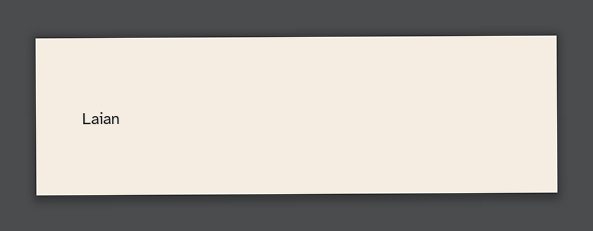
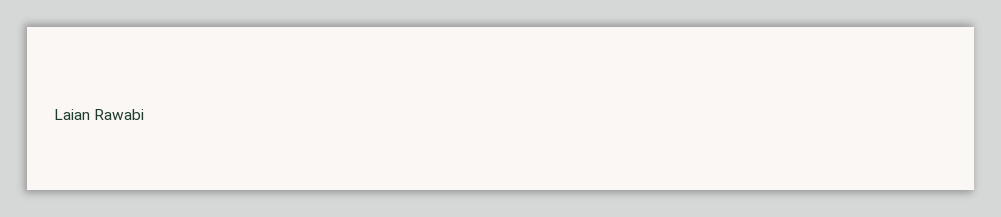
(121, 118) none -> [94,109,145,120] Rawabi

